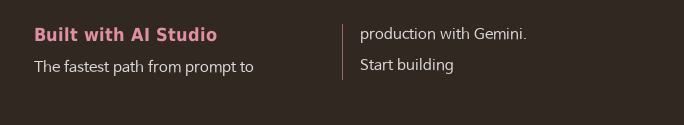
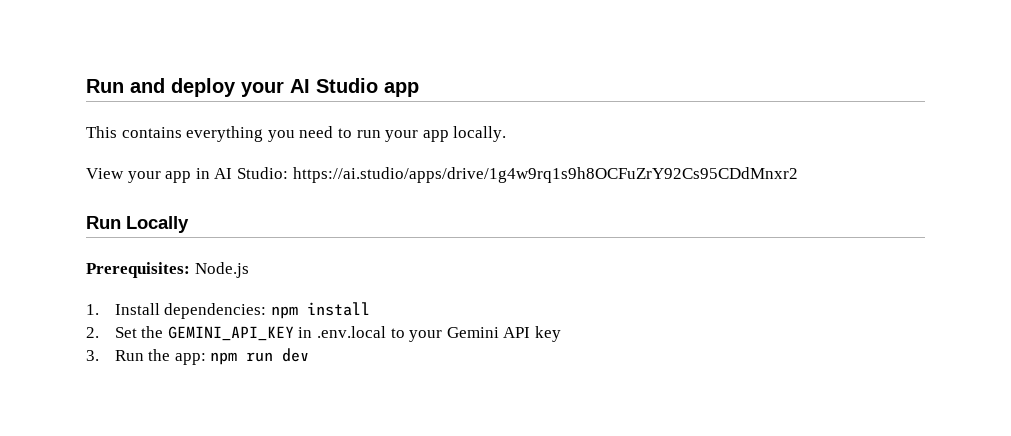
[34,27,217,42] [34,59,254,76] [360,27,527,43] [360,58,454,74] Built with AI Studio // The fastest path from prompt to production with Gemini. // Start building -> [86,78,419,97] [86,126,507,142] [86,167,798,183] [86,216,189,233] [86,262,249,278] [86,302,370,319] [86,326,561,342] [86,348,310,365] Run and deploy your AI Studio app // This contains everything you need to run your app locally. // View your app in AI Studio: https://ai.studio/apps/drive/1g4w9rq1s9h8OCFuZrY92Cs95CDdMnxr2 // Run Locally // Prerequisites: Node.js // 1. Install dependencies: npm install // 2. Set the GEMINI_API_KEY in .env.local to your Gemini API key // 3. Run the app: npm run dev

